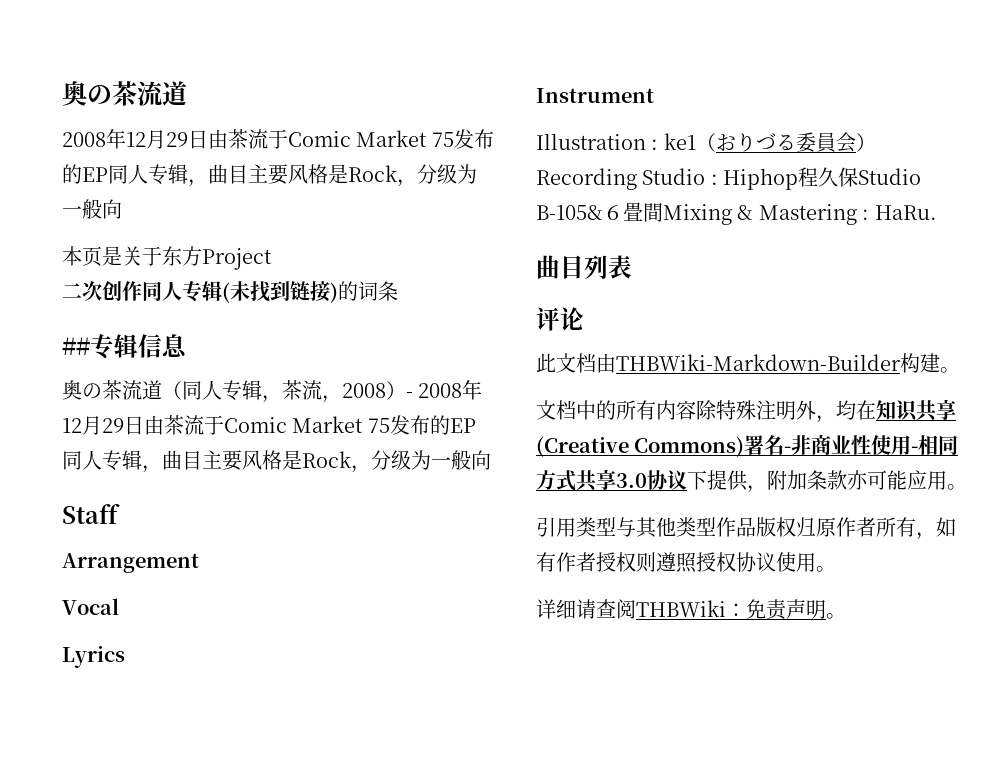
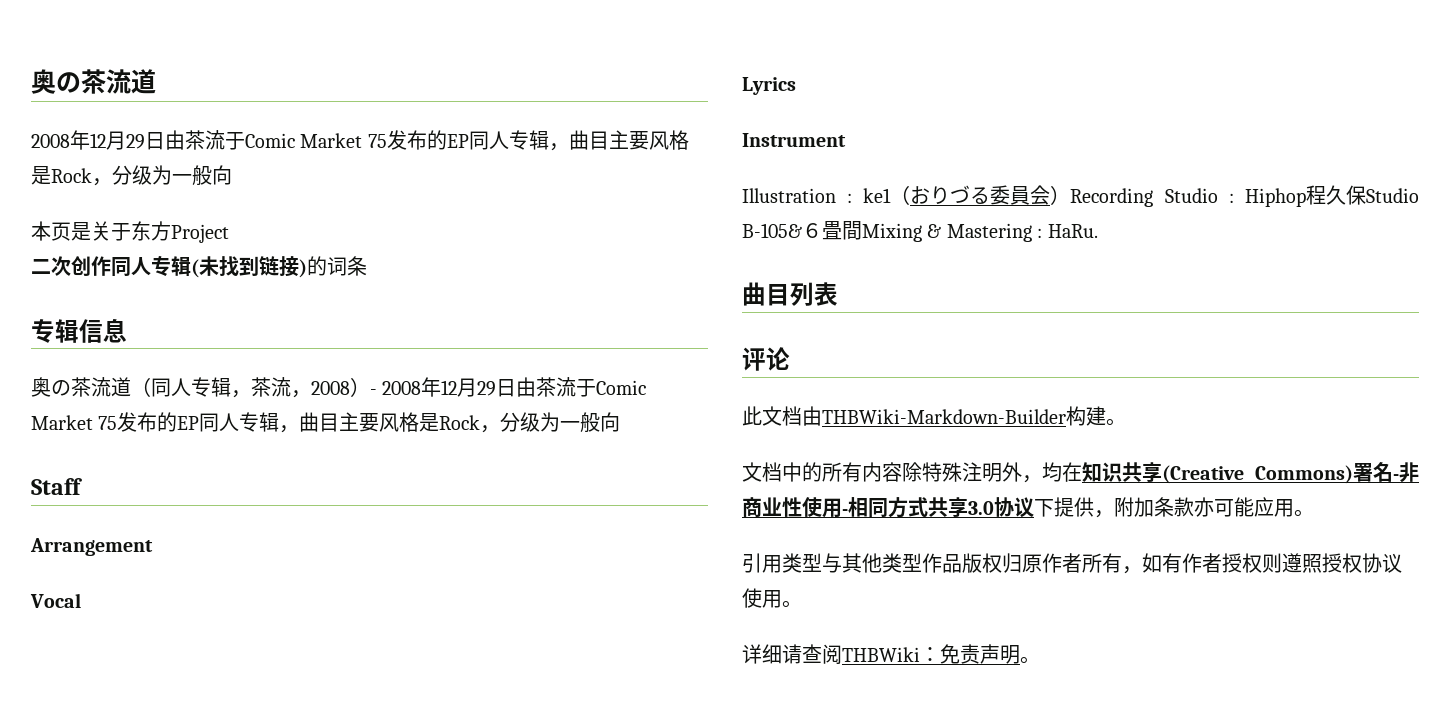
[62,337,90,355] ## -> (367, 266) none

